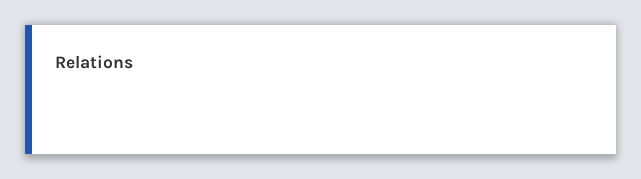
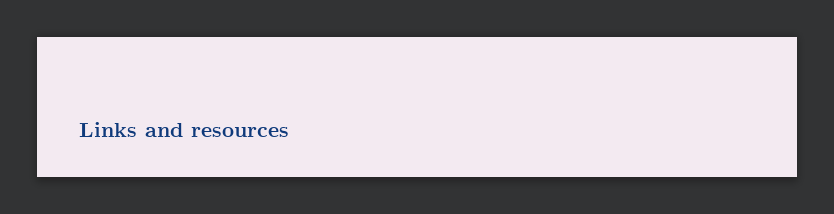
[55,55,133,69] Relations -> [79,122,289,137] Links and resources

